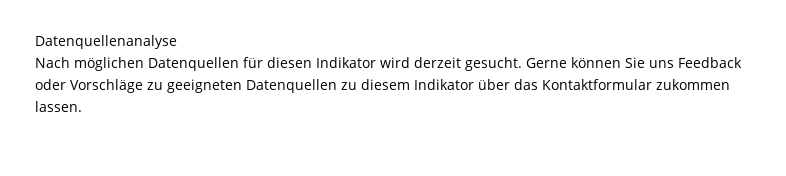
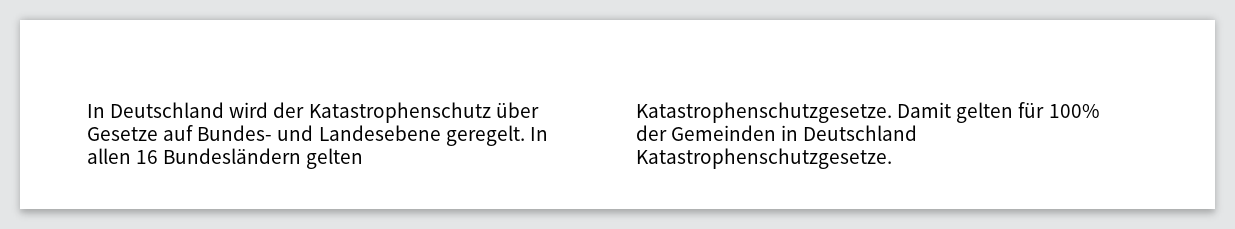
[35,35,177,49] [35,57,742,71] [35,79,730,93] [35,101,82,112] Datenquellenanalyse // Nach möglichen Datenquellen für diesen Indikator wird derzeit gesucht. Gerne können Sie uns Feedback oder Vorschläge zu geeigneten Datenquellen zu diesem Indikator über das Kontaktformular zukommen lassen. -> [87,102,539,123] [87,125,548,146] [87,148,364,169] [636,102,1100,123] [636,125,918,141] [636,148,892,169] In Deutschland wird der Katastrophenschutz über Gesetze auf Bundes- und Landesebene geregelt. In allen 16 Bundesländern gelten Katastrophenschutzgesetze. Damit gelten für 100% der Gemeinden in Deutschland Katastrophenschutzgesetze.

